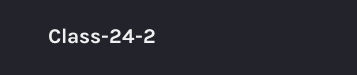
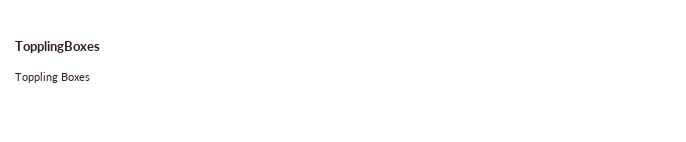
[48,28,156,44] Class-24-2 -> [15,41,100,53] [15,72,90,83] TopplingBoxes // Toppling Boxes

